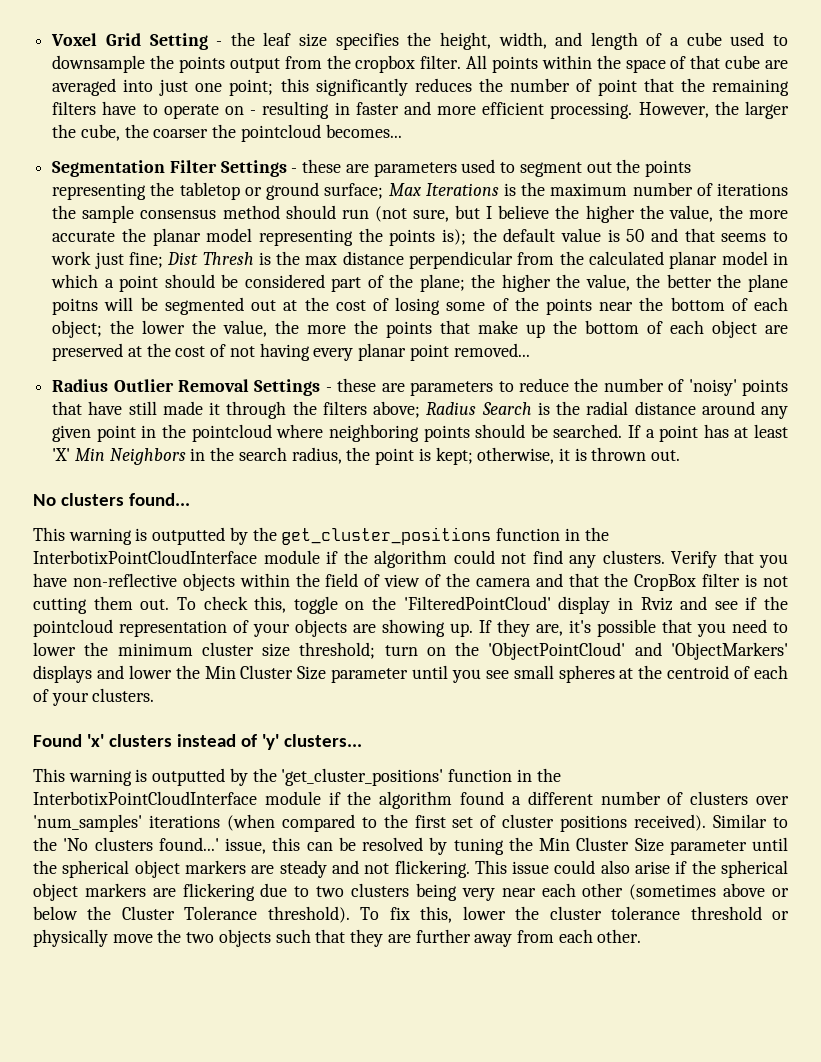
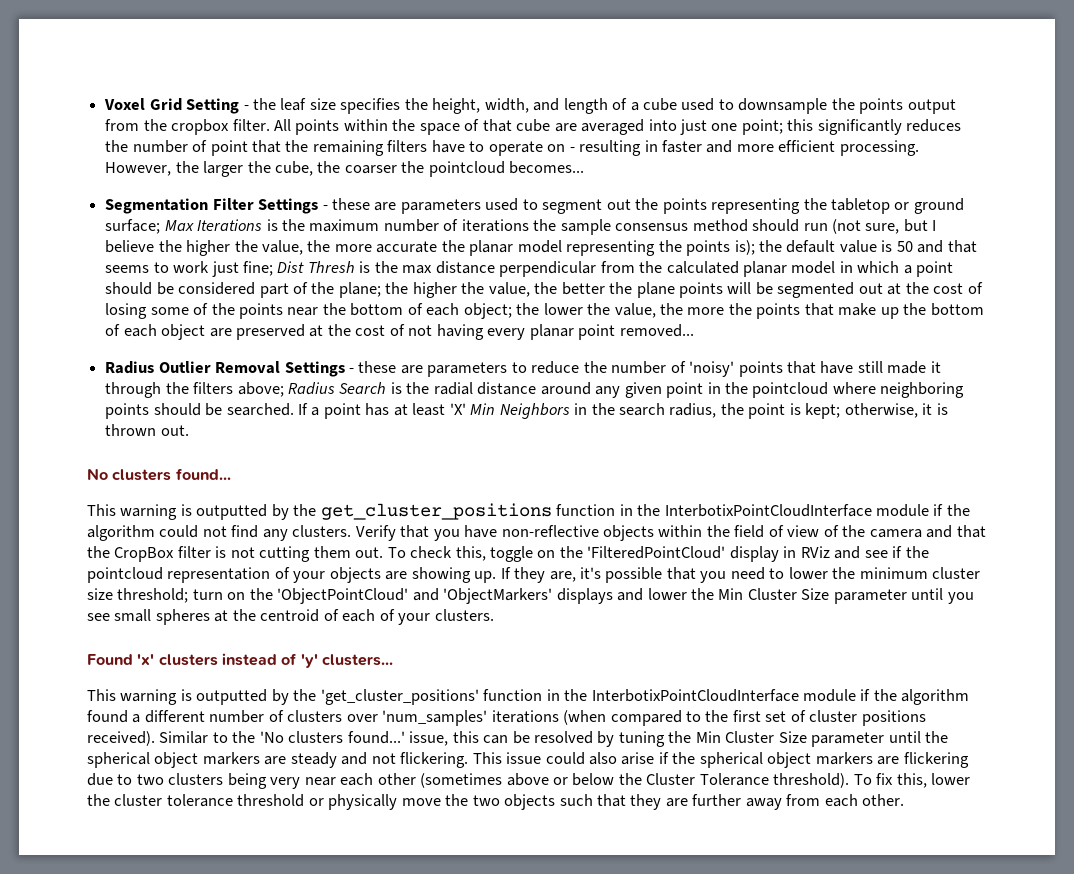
[52,298,99,315] poitns -> [678,282,723,298] points
[640,597,673,611] Rviz -> [800,546,830,558] RViz

